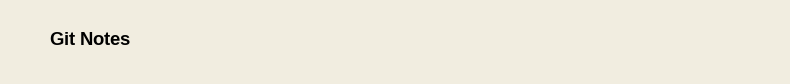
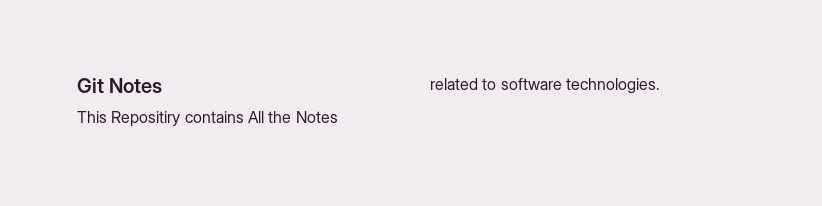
(130, 38) none -> [77,111,338,127] [430,78,660,94] // This Repositiry contains All the Notes related to software technologies.

